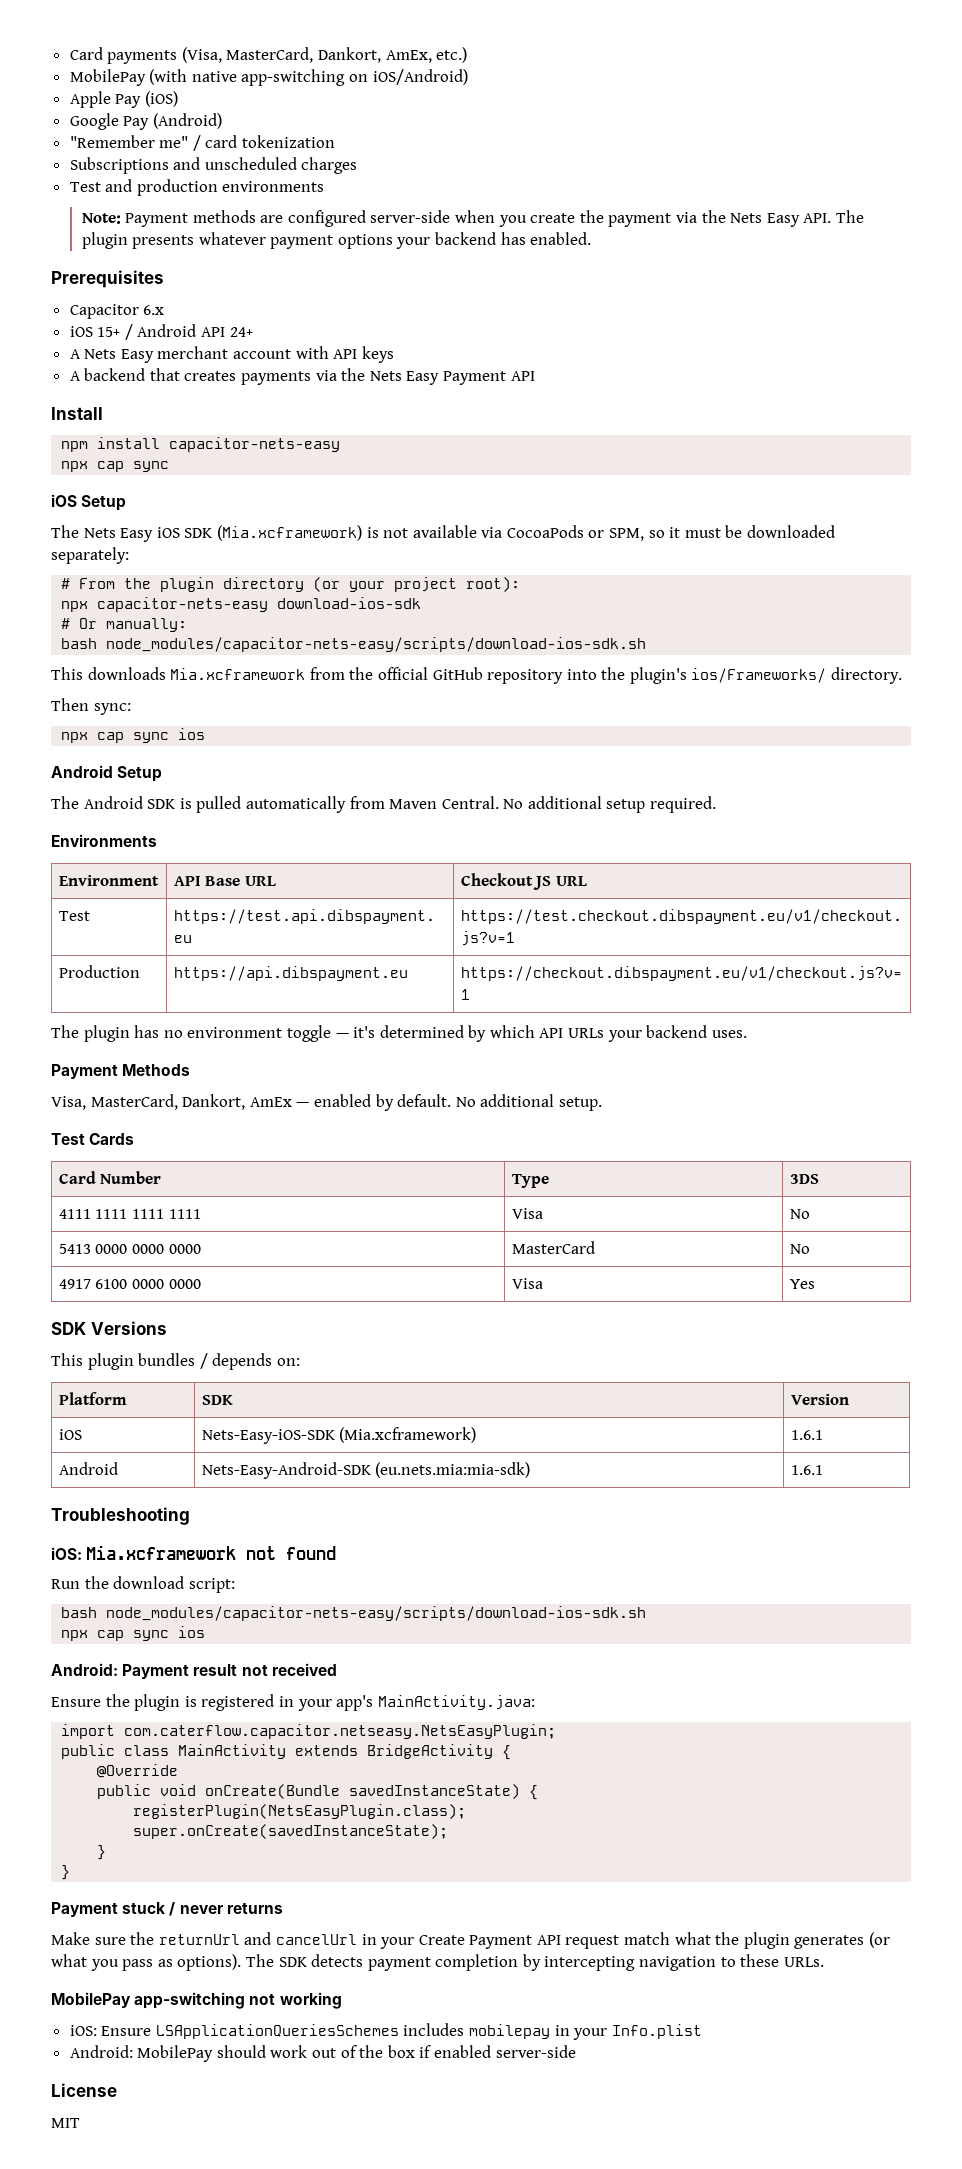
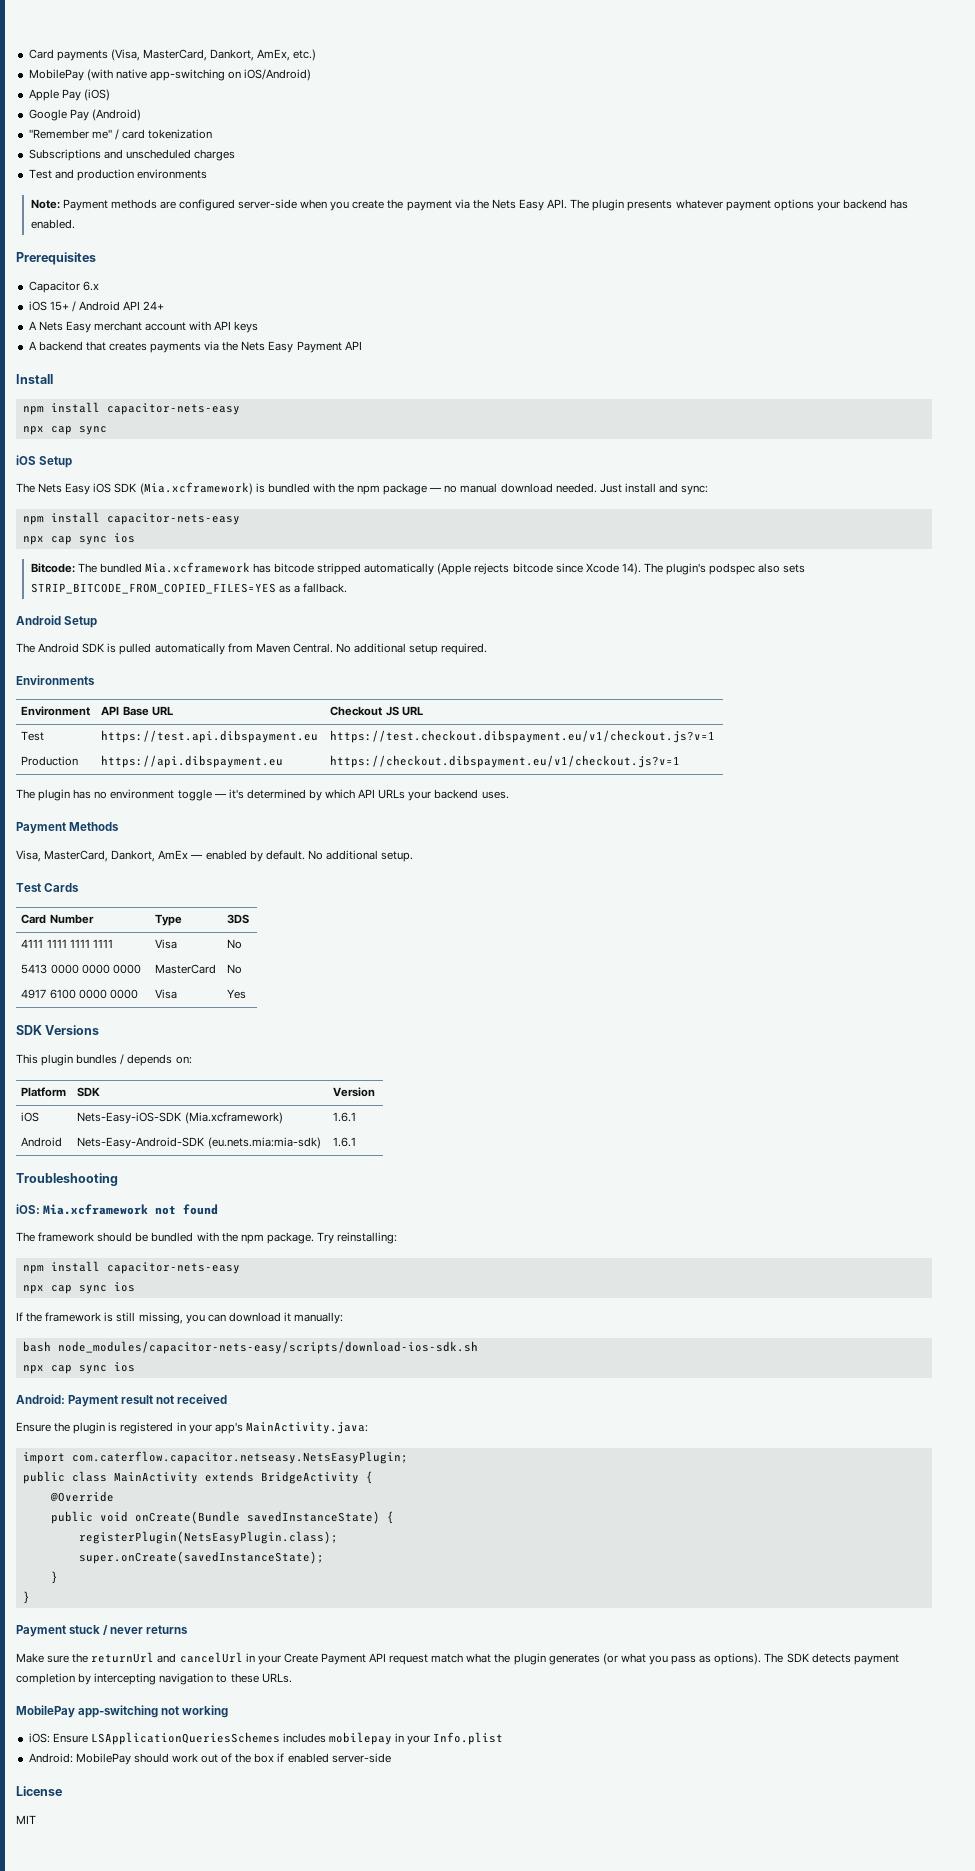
[383,525,836,541] [51,547,129,564] [61,577,521,592] [61,597,422,612] [61,618,188,632] [61,637,647,652] [51,667,903,684] [51,698,131,715] [61,728,206,743] not available via CocoaPods or SPM, so it must be downloaded separately: // # From the plugin directory (or your project root): // npx capacitor-nets-easy download-ios-sdk // # Or manually: // bash node_modules/capacitor-nets-easy/scripts/download-ios-sdk.sh // This downloads Mia.xcframework from the official GitHub repository into the plugin's ios/Frameworks/ directory. // Then sync: // npx cap sync ios -> [267,483,709,495] [22,512,240,525] [22,533,135,545] [30,562,806,575] [30,583,347,594] bundled with the npm package — no manual download needed. Just install and sync: // npm install capacitor-nets-easy // npx cap sync ios // Bitcode: The bundled Mia.xcframework has bitcode stripped automatically (Apple rejects bitcode since Xcode 14). The plugin's podspec also sets STRIP_BITCODE_FROM_COPIED_FILES=YES as a fallback.
[51,1576,235,1593] Run the download script: -> [16,1232,398,1244] [22,1261,240,1274] [22,1282,135,1294] [16,1312,344,1324] The framework should be bundled with the npm package. Try reinstalling: // npm install capacitor-nets-easy // npx cap sync ios // If the framework is still missing, you can download it manually:

